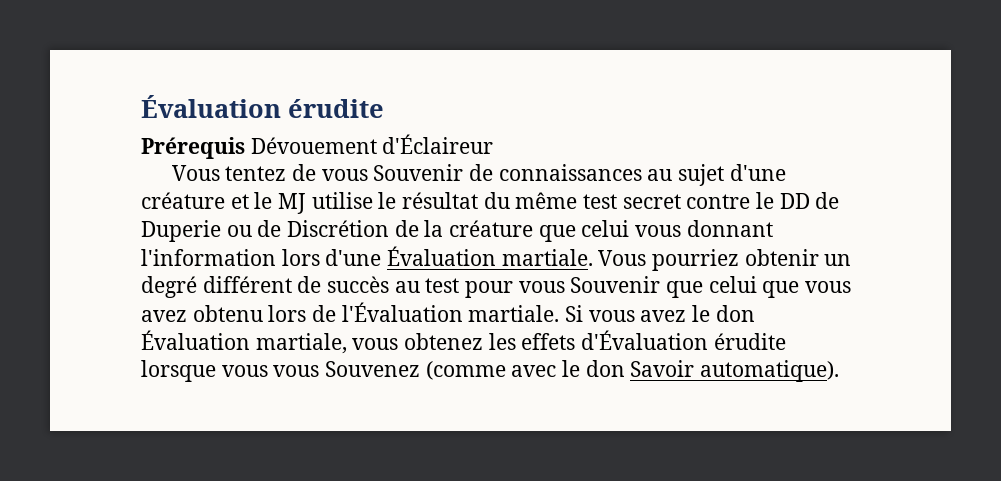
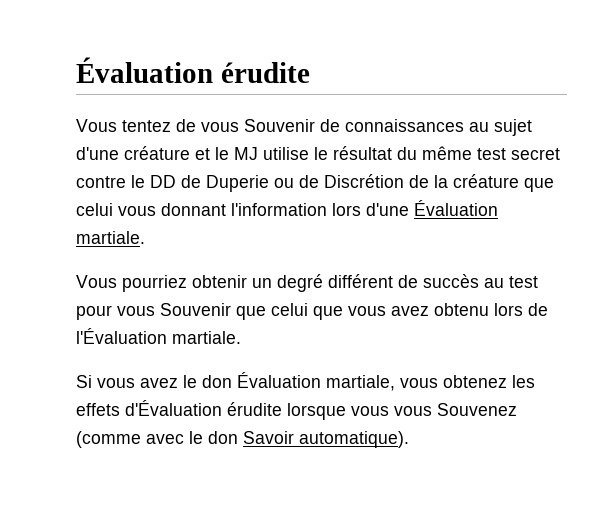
[141,134,494,159] // Prérequis Dévouement d'Éclaireur -> (310, 72) none
(593, 257) none -> (145, 237) //
(560, 313) none -> (241, 337) //

